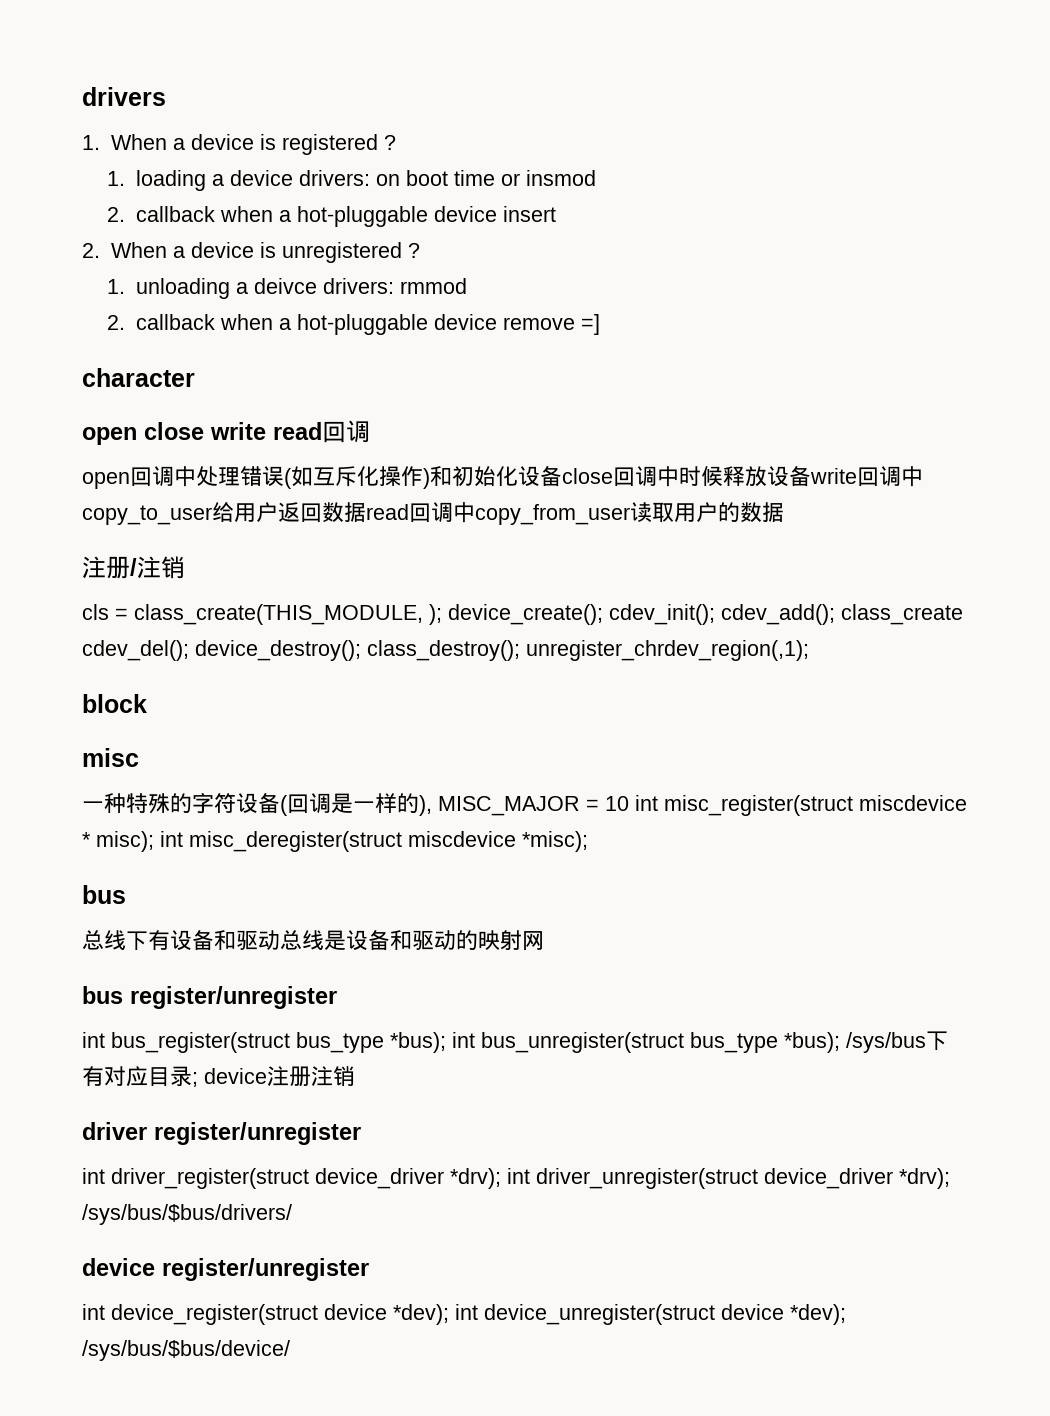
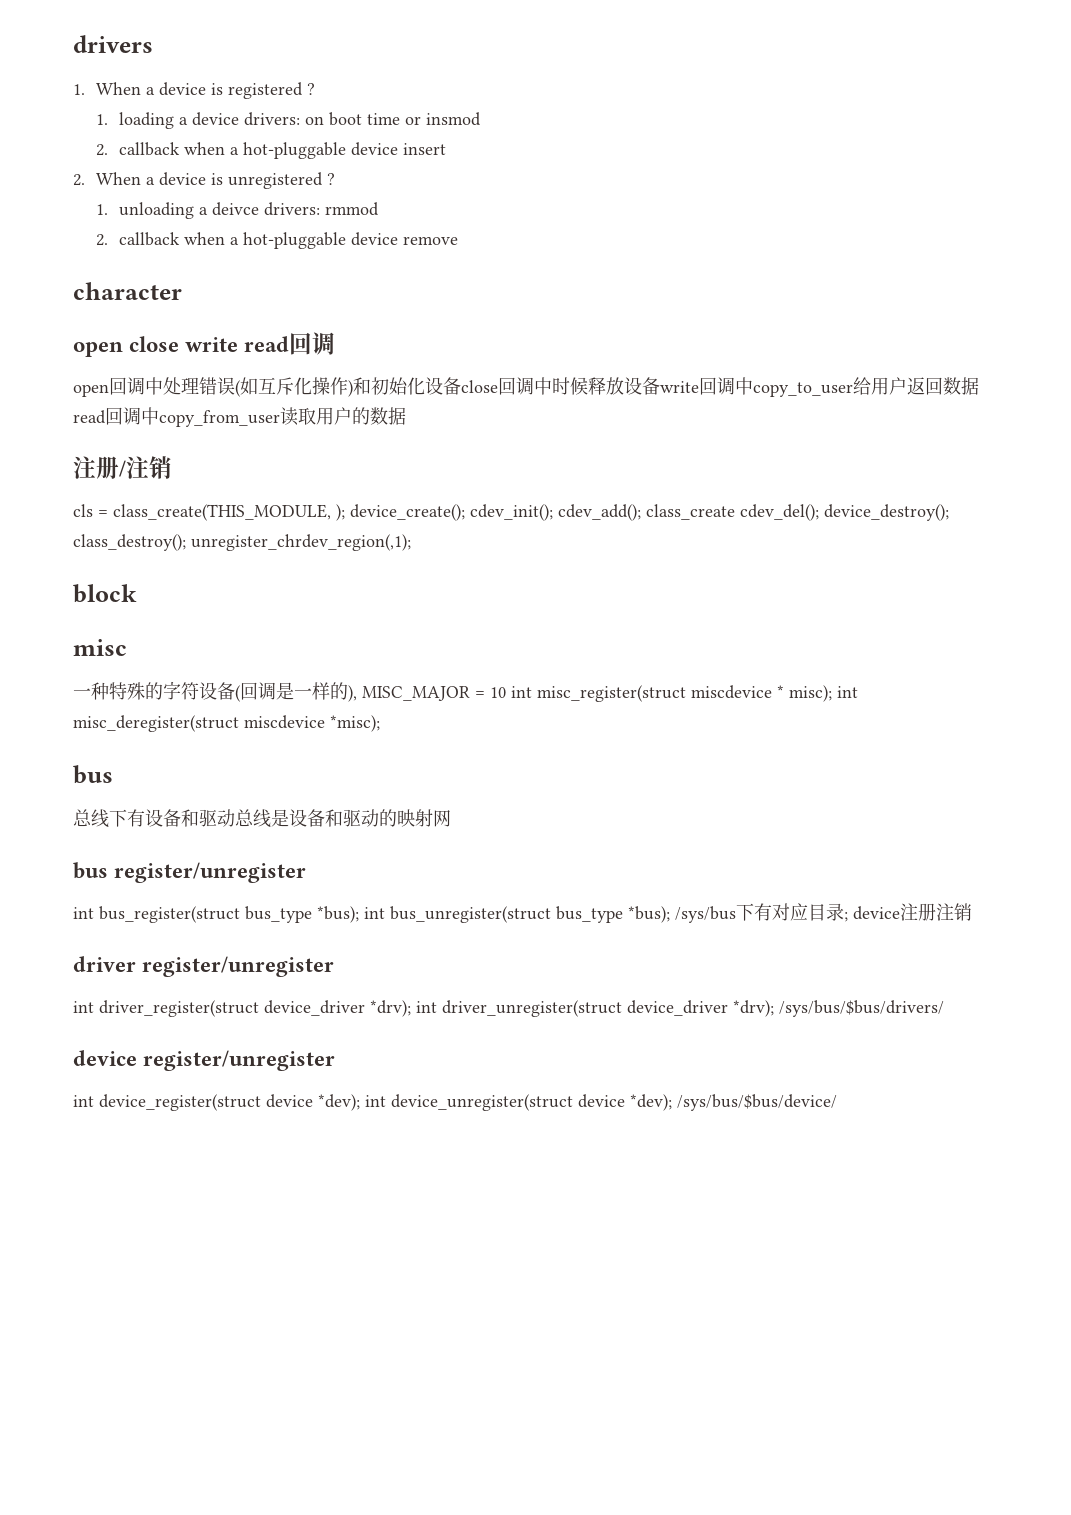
[580,314,600,335] =] -> (458, 240) none

